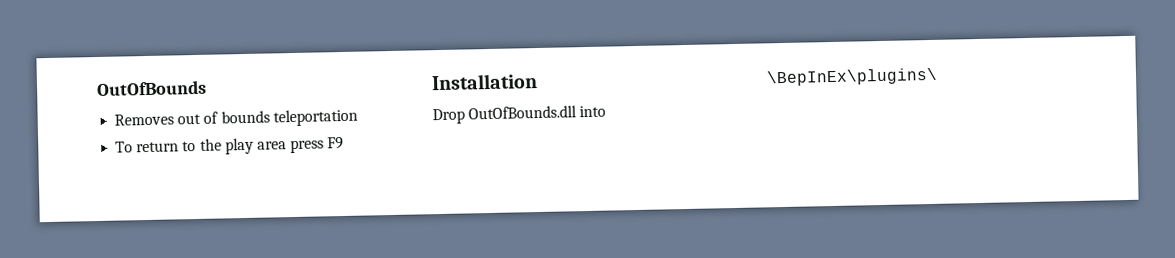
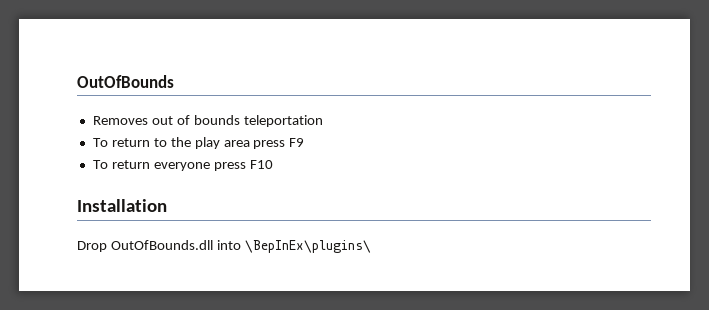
(345, 143) none -> [92,160,273,171] // To return everyone press F10

